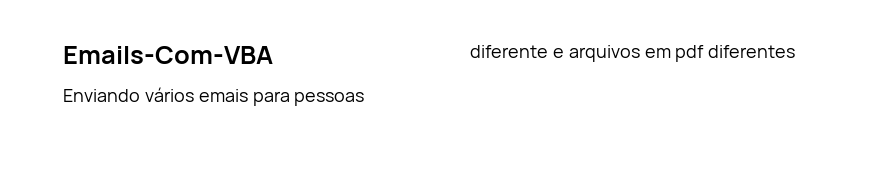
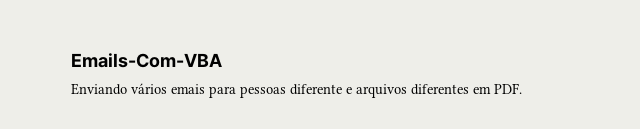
[644,45,796,62] em pdf diferentes -> [411,83,522,95] diferentes em PDF.

